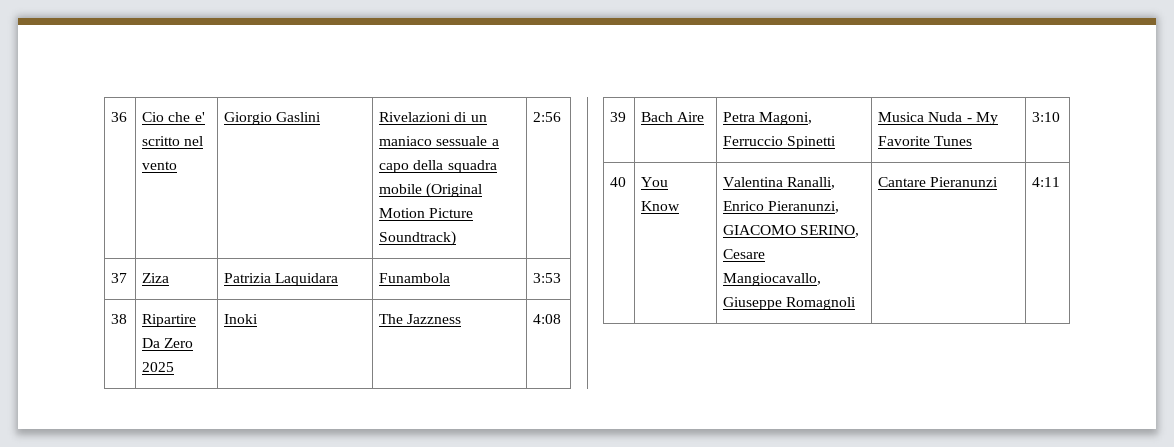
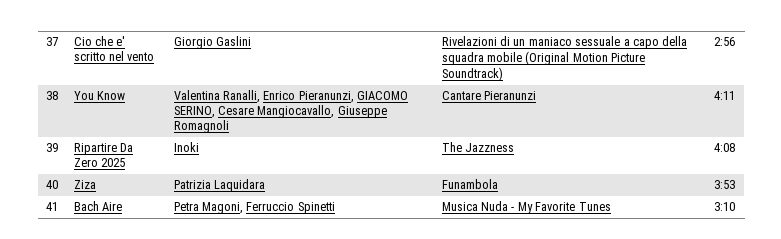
[111,112,128,122] 36 -> [45,37,58,46] 37
[111,273,128,283] [142,273,170,283] [224,273,339,286] [379,273,451,283] [533,273,562,283] [111,314,128,324] [142,314,197,327] [142,338,194,348] [142,362,175,372] [224,314,259,324] [379,314,462,324] [533,314,562,324] [610,112,627,122] [641,112,705,122] [723,112,813,125] [723,136,837,149] [878,112,998,125] [878,136,973,146] [1032,112,1061,122] [610,177,627,187] 37 | Ziza | Patrizia Laquidara | Funambola | 3:53 // 38 | Ripartire Da Zero 2025 | Inoki | The Jazzness | 4:08 // 39 | Bach Aire | Petra Magoni, Ferruccio Spinetti | Musica Nuda - My Favorite Tunes | 3:10 // 40 -> [45,91,58,100] 38
(1061, 182) none -> [45,143,58,152] [73,143,134,155] [73,158,126,167] [173,142,199,152] [441,142,515,152] [713,143,735,152] [45,180,58,189] [73,180,96,189] [173,179,266,192] [441,179,498,189] [713,180,735,189] [45,202,58,211] [73,201,123,211] [173,202,335,214] [441,201,611,214] [713,202,735,211] // 39 | Ripartire Da Zero 2025 | Inoki | The Jazzness | 4:08 // 40 | Ziza | Patrizia Laquidara | Funambola | 3:53 // 41 | Bach Aire | Petra Magoni, Ferruccio Spinetti | Musica Nuda - My Favorite Tunes | 3:10

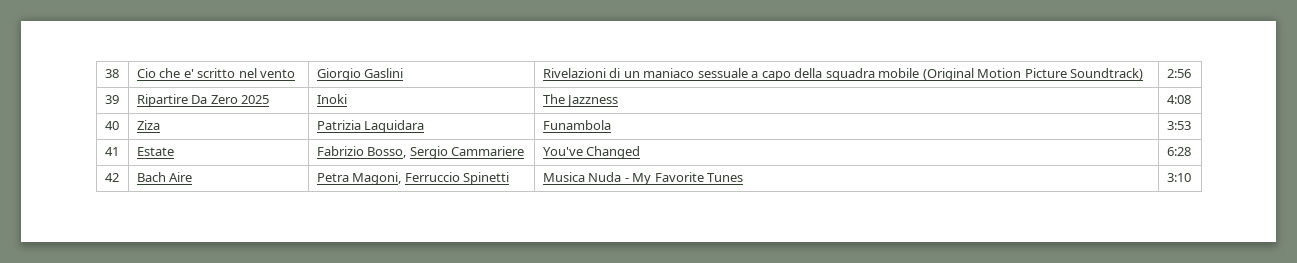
[45,37,58,46] 37 -> [104,69,119,78] 38
[45,91,58,100] [73,91,126,100] [173,90,409,103] [173,105,387,118] [173,120,229,133] [441,91,537,100] [713,91,735,100] // 38 | You Know | Valentina Ranalli, Enrico Pieranunzi, GIACOMO SERINO, Cesare Mangiocavallo, Giuseppe Romagnoli | Cantare Pieranunzi | 4:11 -> (1191, 73) none
(58, 206) none -> [136,147,174,156] [316,146,525,159] [542,146,641,159] [1166,147,1191,156] [104,173,119,182] | Estate | Fabrizio Bosso, Sergio Cammariere | You've Changed | 6:28 // 42

